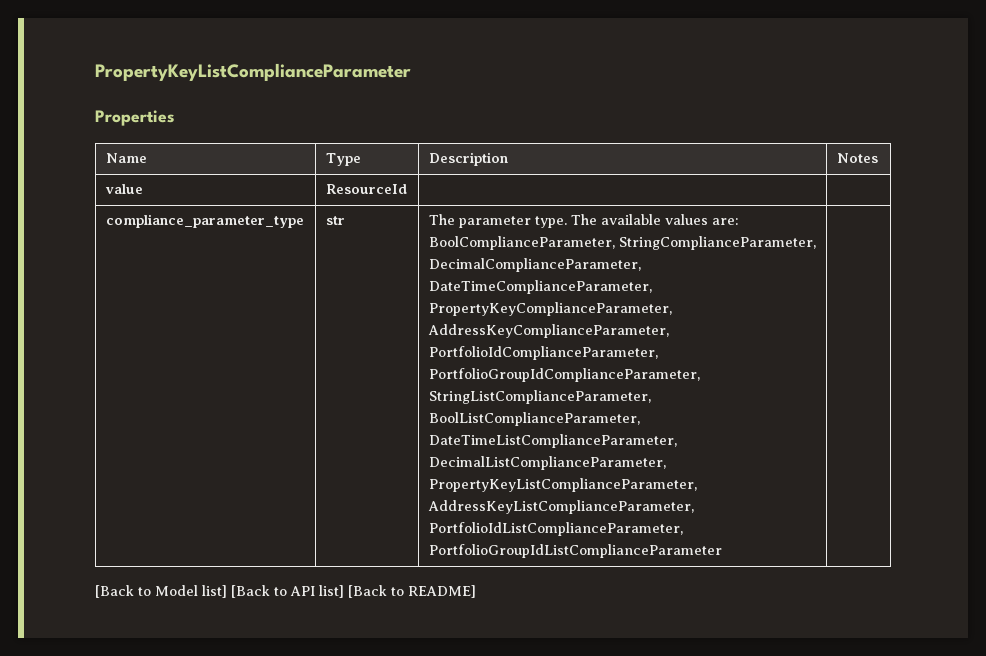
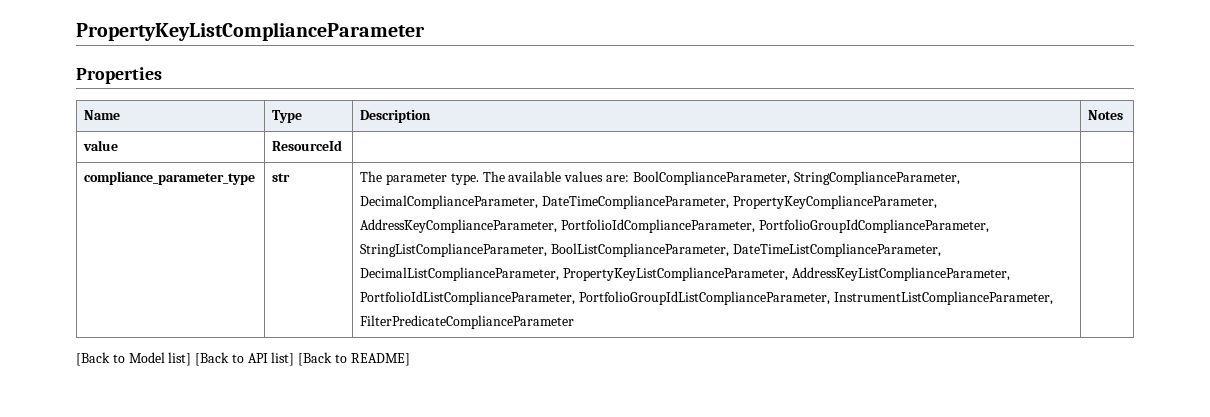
[428,544,722,558] PortfolioGroupIdListComplianceParameter -> [579,291,1053,305] [360,315,575,329] PortfolioGroupIdListComplianceParameter, InstrumentListComplianceParameter, FilterPredicateComplianceParameter

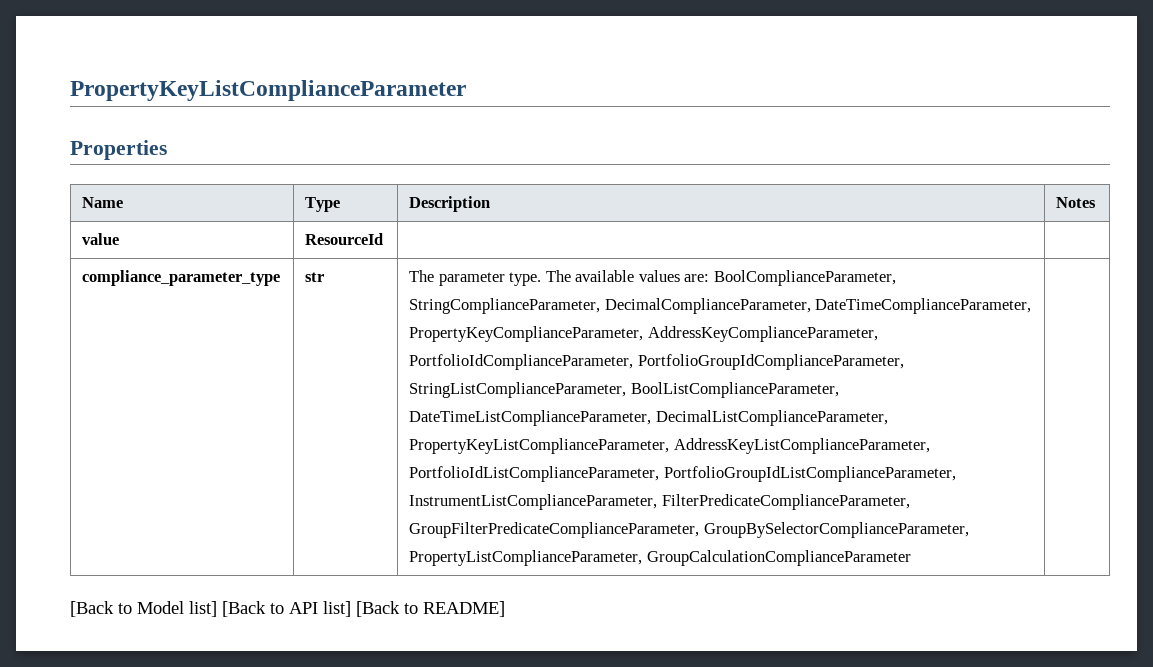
[360,315,575,329] FilterPredicateComplianceParameter -> [661,494,910,510] [409,522,969,538] [409,550,911,566] FilterPredicateComplianceParameter, GroupFilterPredicateComplianceParameter, GroupBySelectorComplianceParameter, PropertyListComplianceParameter, GroupCalculationComplianceParameter

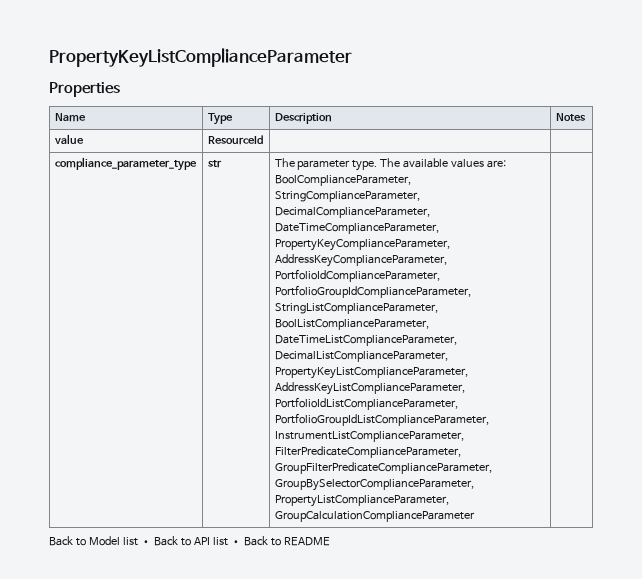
[70,601,114,617] [Back -> [49,536,73,546] Back
[189,601,505,617] list] [Back to API list] [Back to README] -> [122,536,330,546] list • Back to API list • Back to README

